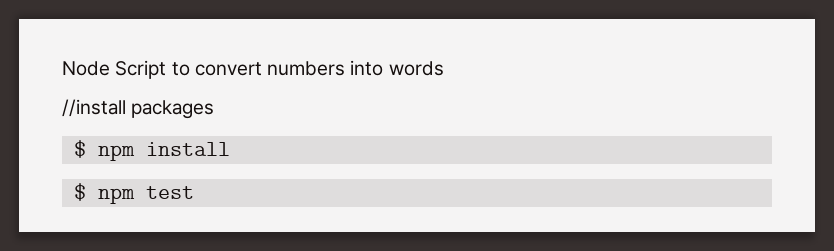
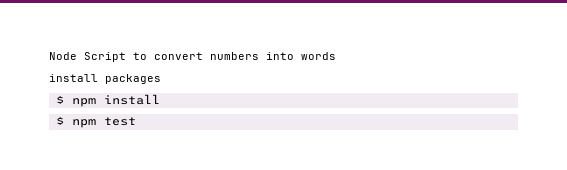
[62,99,126,117] //install -> [49,74,98,82] install

